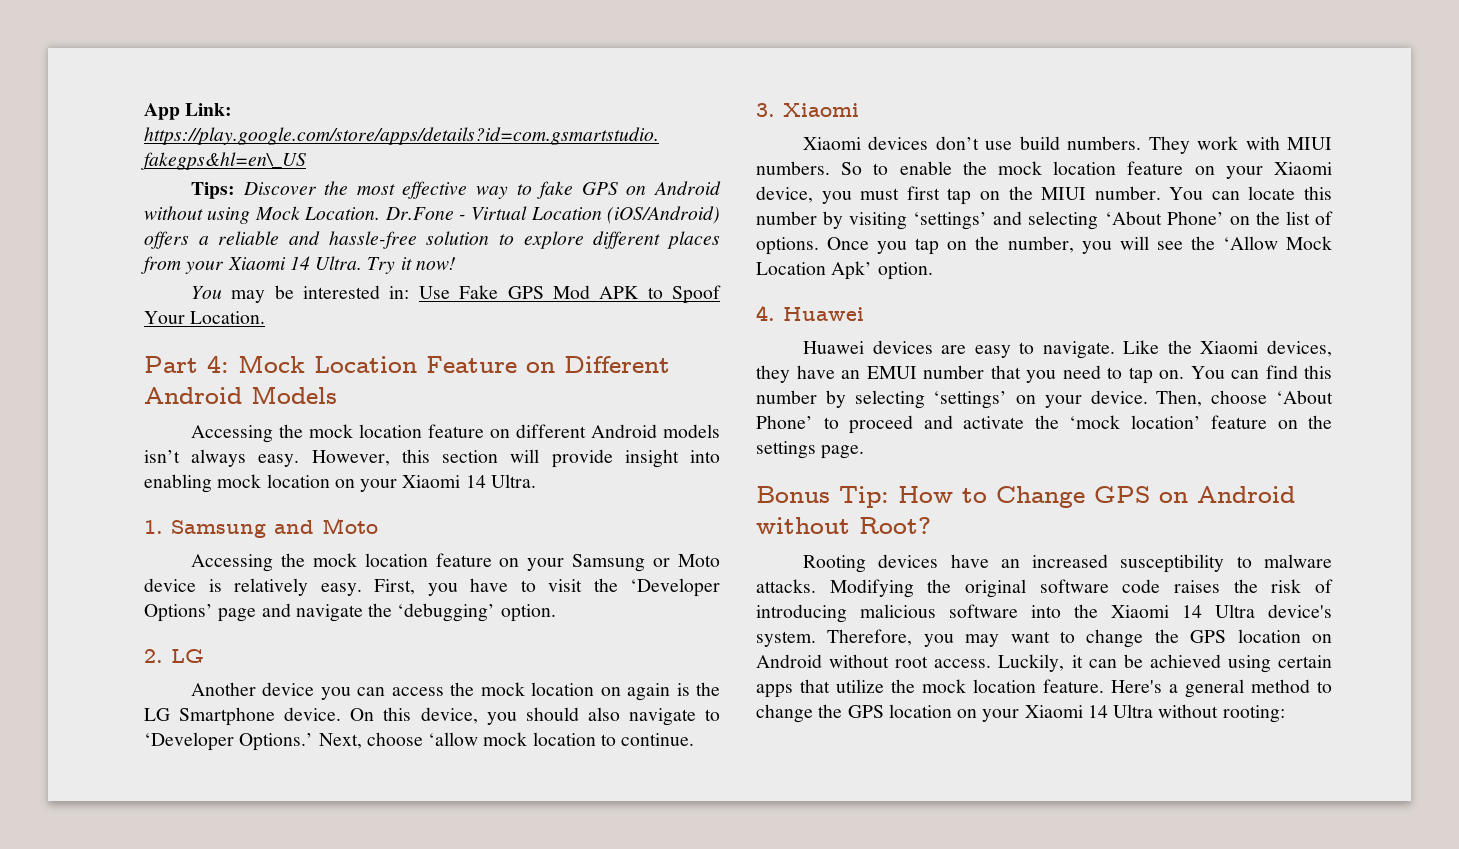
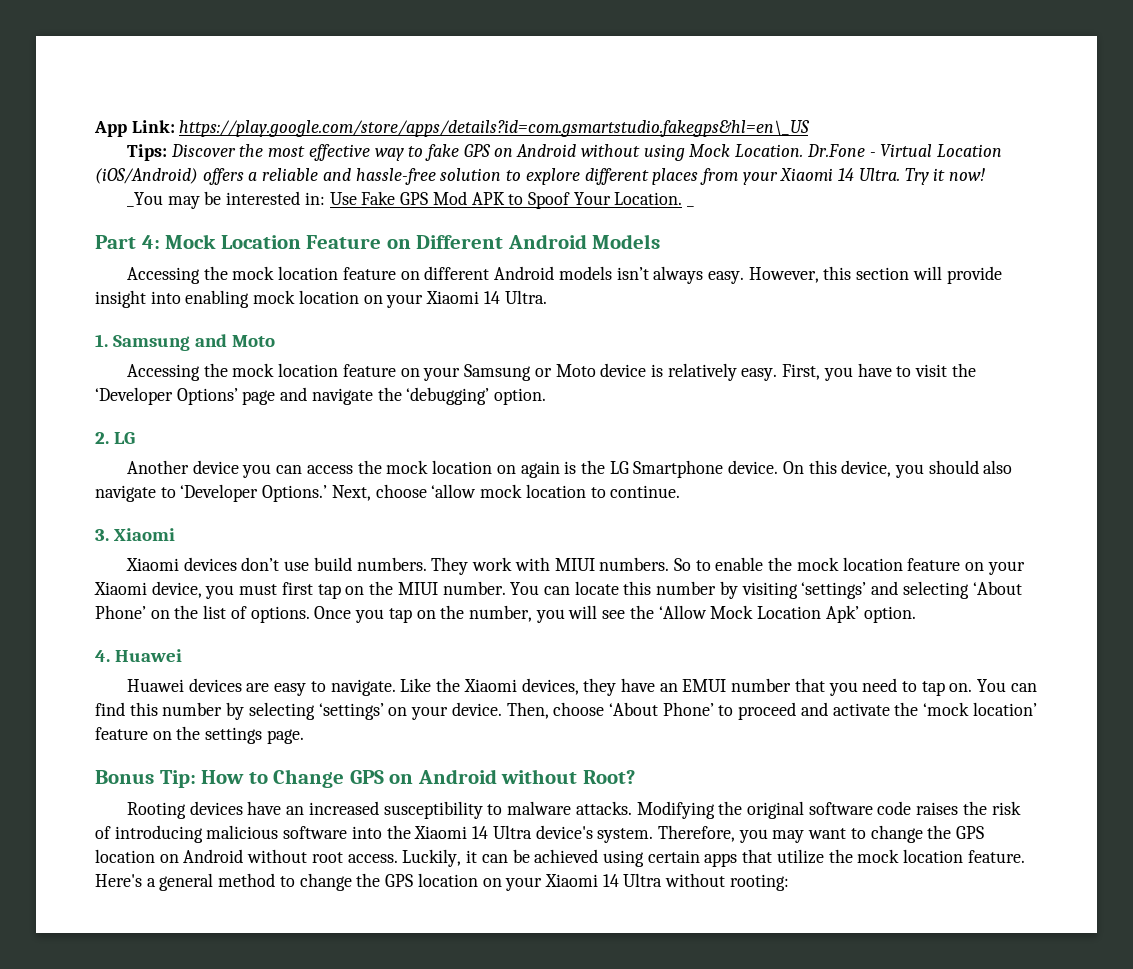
[190,286,222,299] You -> [126,192,163,207] _You
(266, 317) none -> [687,205,695,207] _

